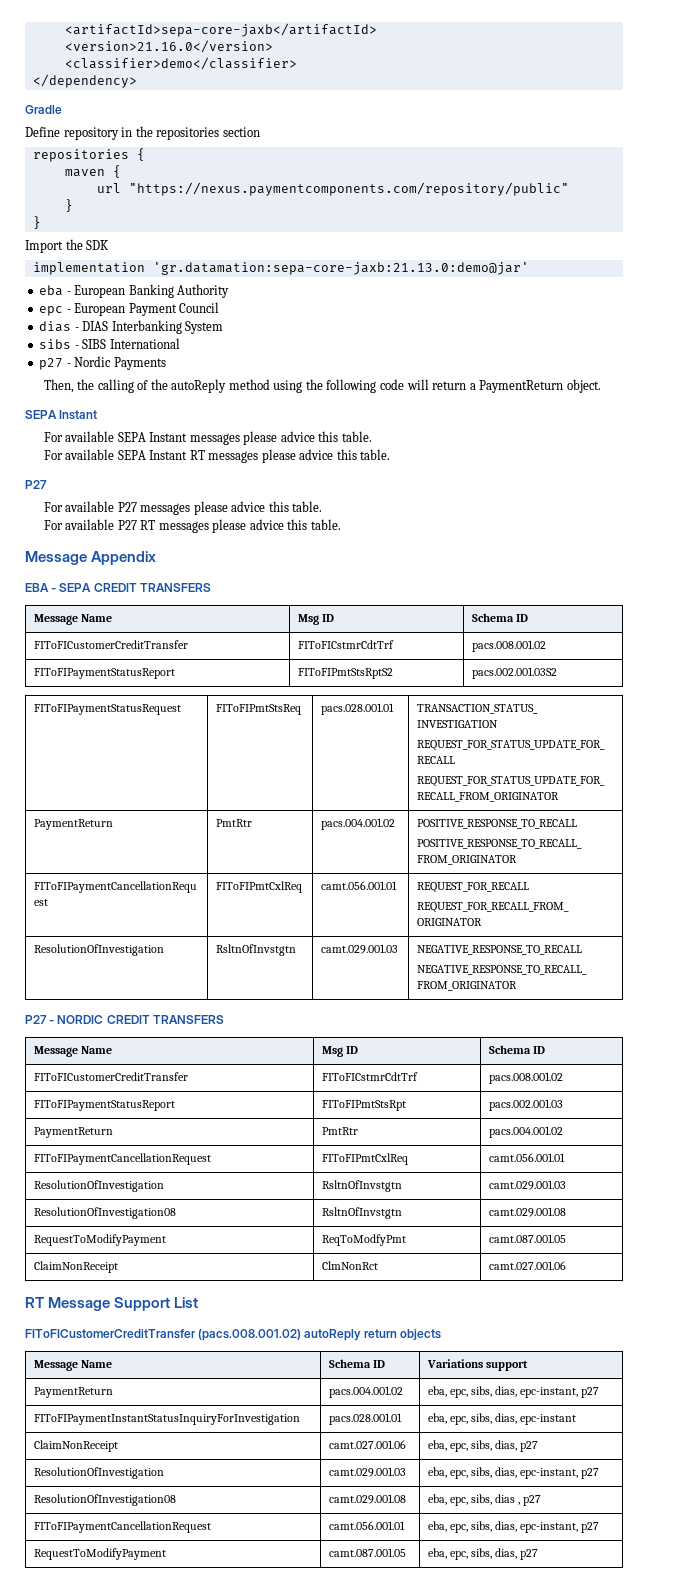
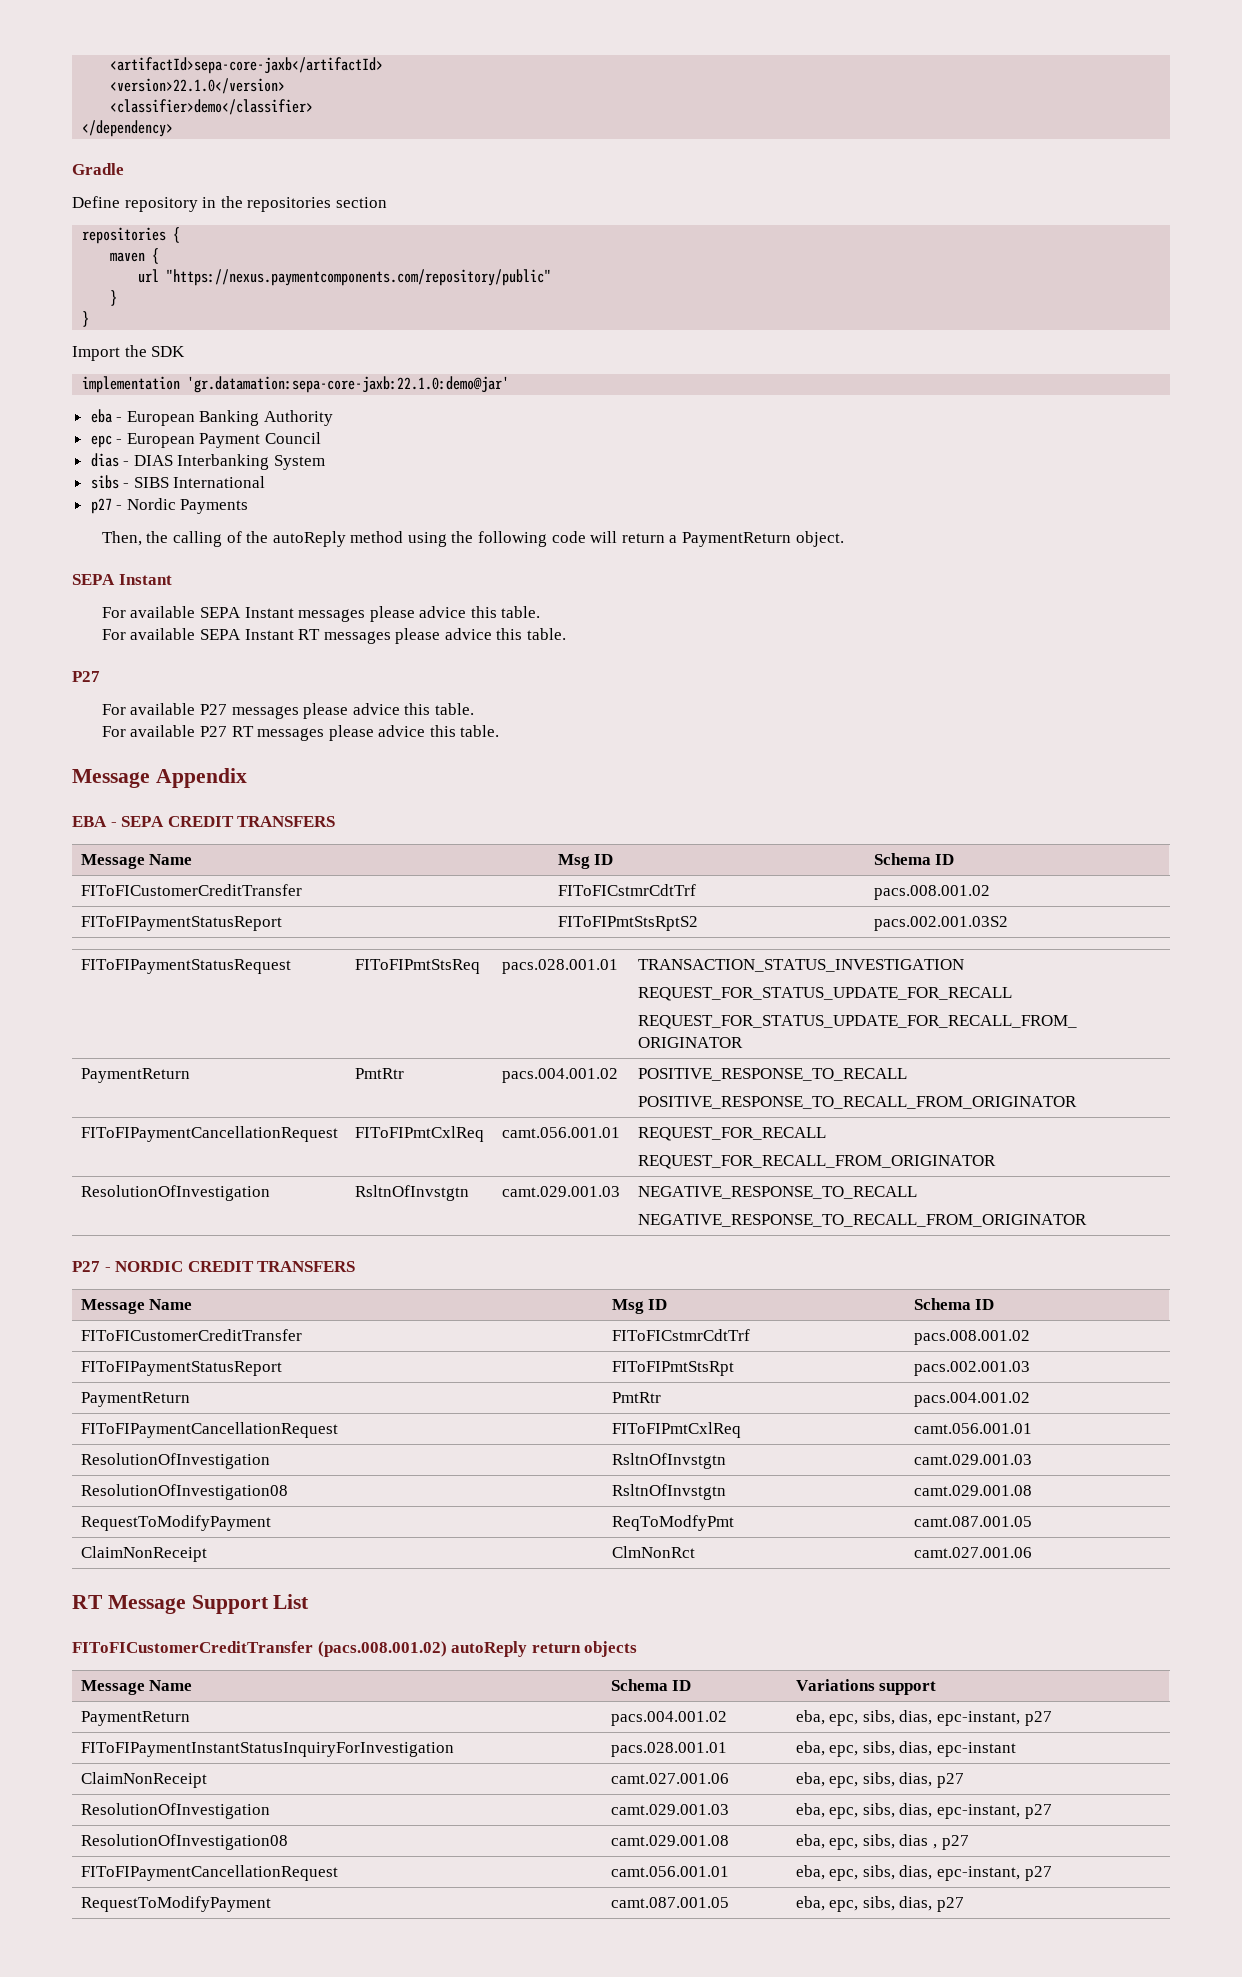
[64,40,273,53] <version>21.16.0</version> -> [110,78,286,94] <version>22.1.0</version>
[152,262,529,275] 'gr.datamation:sepa-core-jaxb:21.13.0:demo@jar' -> [187,376,510,393] 'gr.datamation:sepa-core-jaxb:22.1.0:demo@jar'

